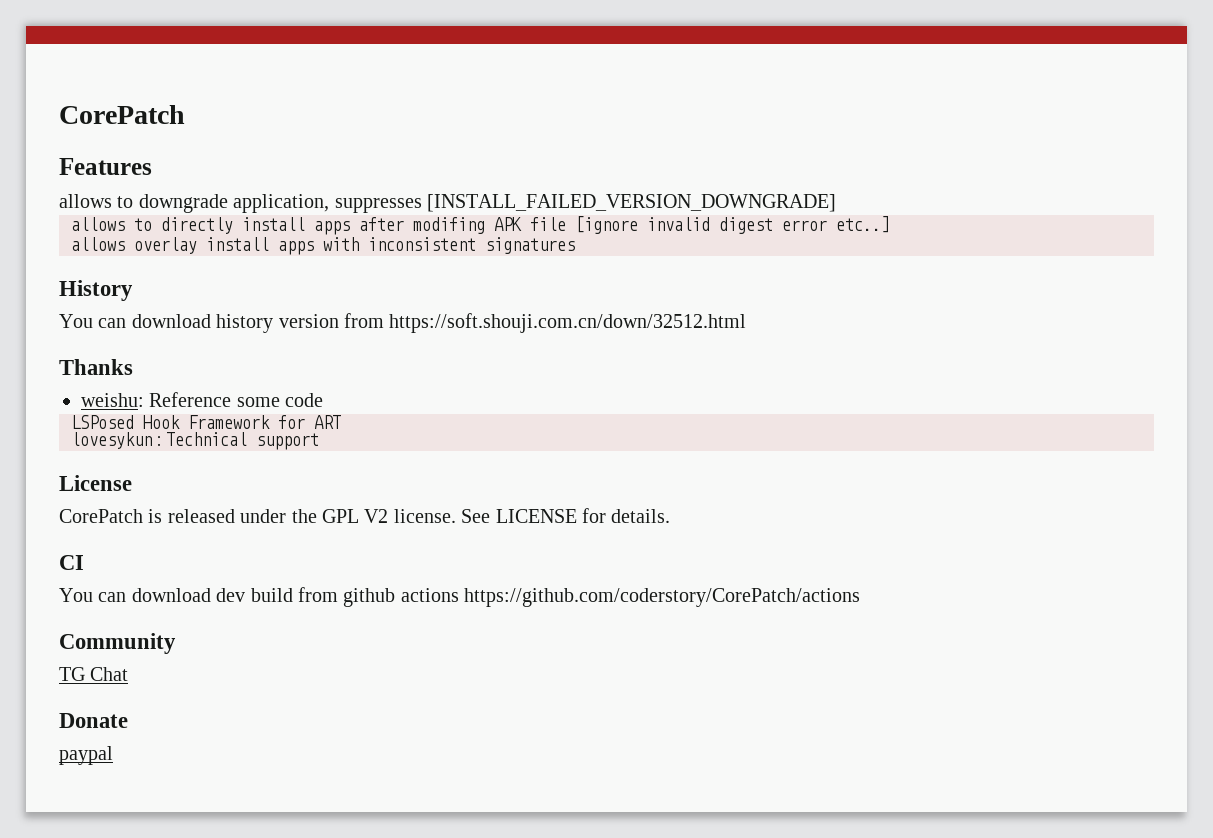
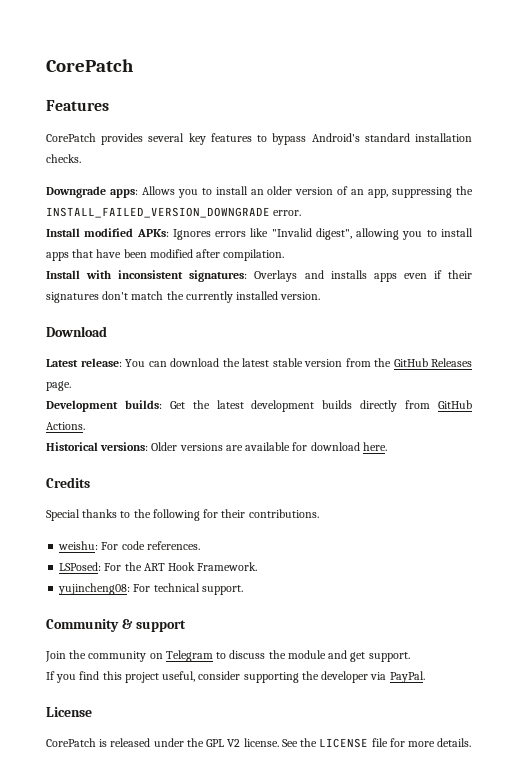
[59,194,836,213] [71,216,890,235] [71,237,575,255] [59,280,133,301] [59,313,747,333] [59,359,133,375] allows to downgrade application, suppresses [INSTALL_FAILED_VERSION_DOWNGRADE] // allows to directly install apps after modifing APK file [ignore invalid digest error etc..] // allows overlay install apps with inconsistent signatures // History // You can download history version from https://soft.shouji.com.cn/down/32512.html // Thanks -> [46,133,473,145] [46,154,81,163] [46,186,473,198] [46,207,302,218] [46,228,473,240] [46,249,285,261] [46,270,473,282] [46,291,321,303] [46,326,107,337] [46,358,472,367] [46,381,71,391] [46,400,473,412] [46,422,85,430] [46,442,387,451] [46,477,90,488] [46,509,319,521] CorePatch provides several key features to bypass Android's standard installation checks. // Downgrade apps: Allows you to install an older version of an app, suppressing the INSTALL_FAILED_VERSION_DOWNGRADE error. // Install modified APKs: Ignores errors like "Invalid digest", allowing you to install apps that have been modified after compilation. // Install with inconsistent signatures: Overlays and installs apps even if their signatures don't match the currently installed version. // Download // Latest release: You can download the latest stable version from the GitHub Releases page. // Development builds: Get the latest development builds directly from GitHub Actions. // Historical versions: Older versions are available for download here. // Credits // Special thanks to the following for their contributions.
[149,392,280,407] Reference some -> [101,542,119,550] For
[71,415,341,429] [71,432,319,450] // LSPosed Hook Framework for ART // lovesykun：Technical support -> [146,541,200,550] [59,562,258,571] [58,583,243,595] [46,619,186,632] [45,650,410,662] [46,671,425,683] references. // LSPosed: For the ART Hook Framework. // yujincheng08: For technical support. // Community & support // Join the community on Telegram to discuss the module and get support. // If you find this project useful, consider supporting the developer via PayPal.
[495,508,671,523] [59,555,84,570] [59,587,861,607] [59,633,176,654] [59,667,129,681] [59,713,128,728] [59,746,113,765] LICENSE for details. // CI // You can download dev build from github actions https://github.com/coderstory/CorePatch/actions // Community // TG Chat // Donate // paypal -> [300,738,472,748] the LICENSE file for more details.

